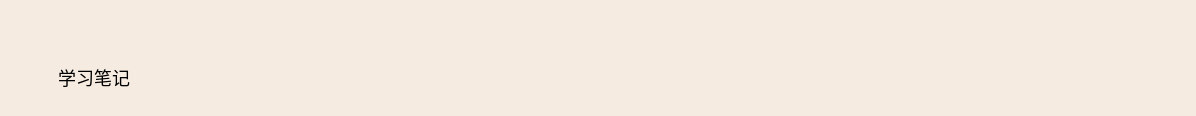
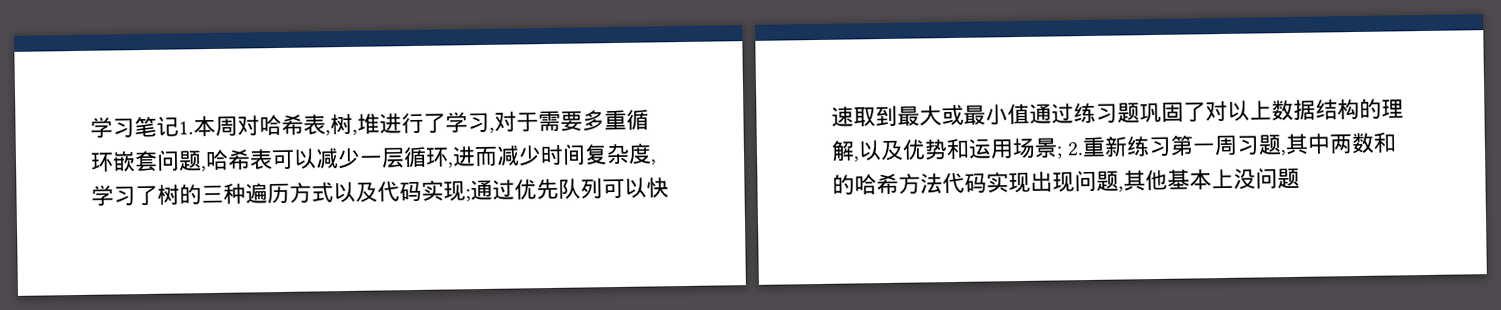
(130, 78) none -> [178,109,649,137] [90,143,657,173] [91,177,669,207] [831,98,1404,127] [831,132,1397,162] [832,167,1300,195] 1.本周对哈希表,树,堆进行了学习,对于需要多重循环嵌套问题,哈希表可以减少一层循环,进而减少时间复杂度,学习了树的三种遍历方式以及代码实现;通过优先队列可以快速取到最大或最小值通过练习题巩固了对以上数据结构的理解,以及优势和运用场景; 2.重新练习第一周习题,其中两数和的哈希方法代码实现出现问题,其他基本上没问题

